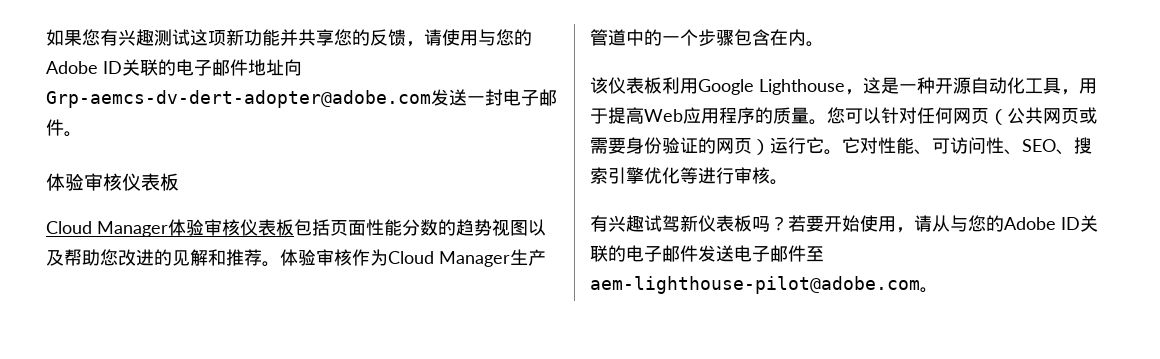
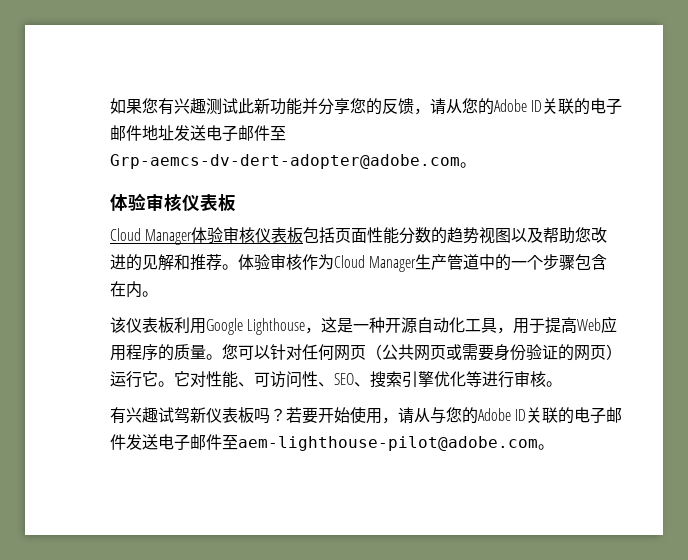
[190,29,226,46] 这项 -> [238,98,254,114] 此
[298,29,316,46] 共 -> [318,98,334,115] 分
[442,29,496,46] 使用与 -> [446,99,462,114] 从
[284,59,302,76] [46,89,557,108] [46,119,64,136] 向Grp-aemcs-dv-dert-adopter@adobe.com发送一封电子邮件 -> [174,125,286,142] [110,154,460,169] 发送电子邮件至Grp-aemcs-dv-dert-adopter@adobe.com

